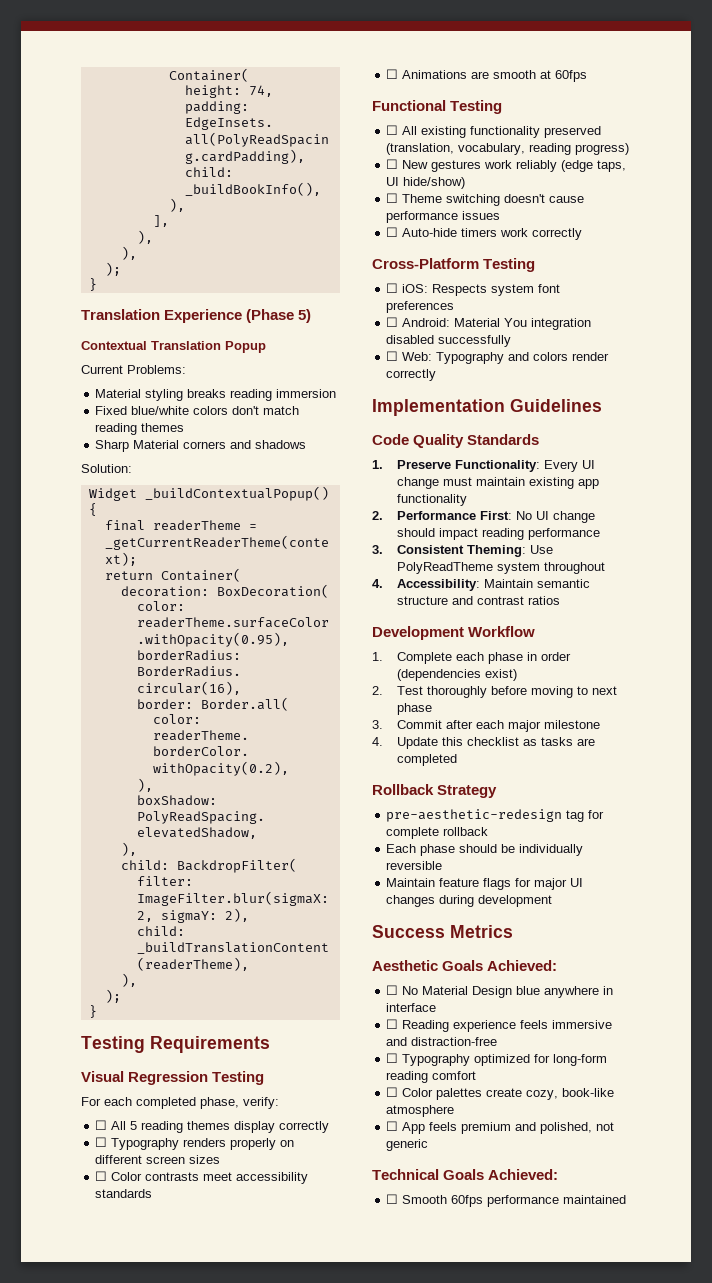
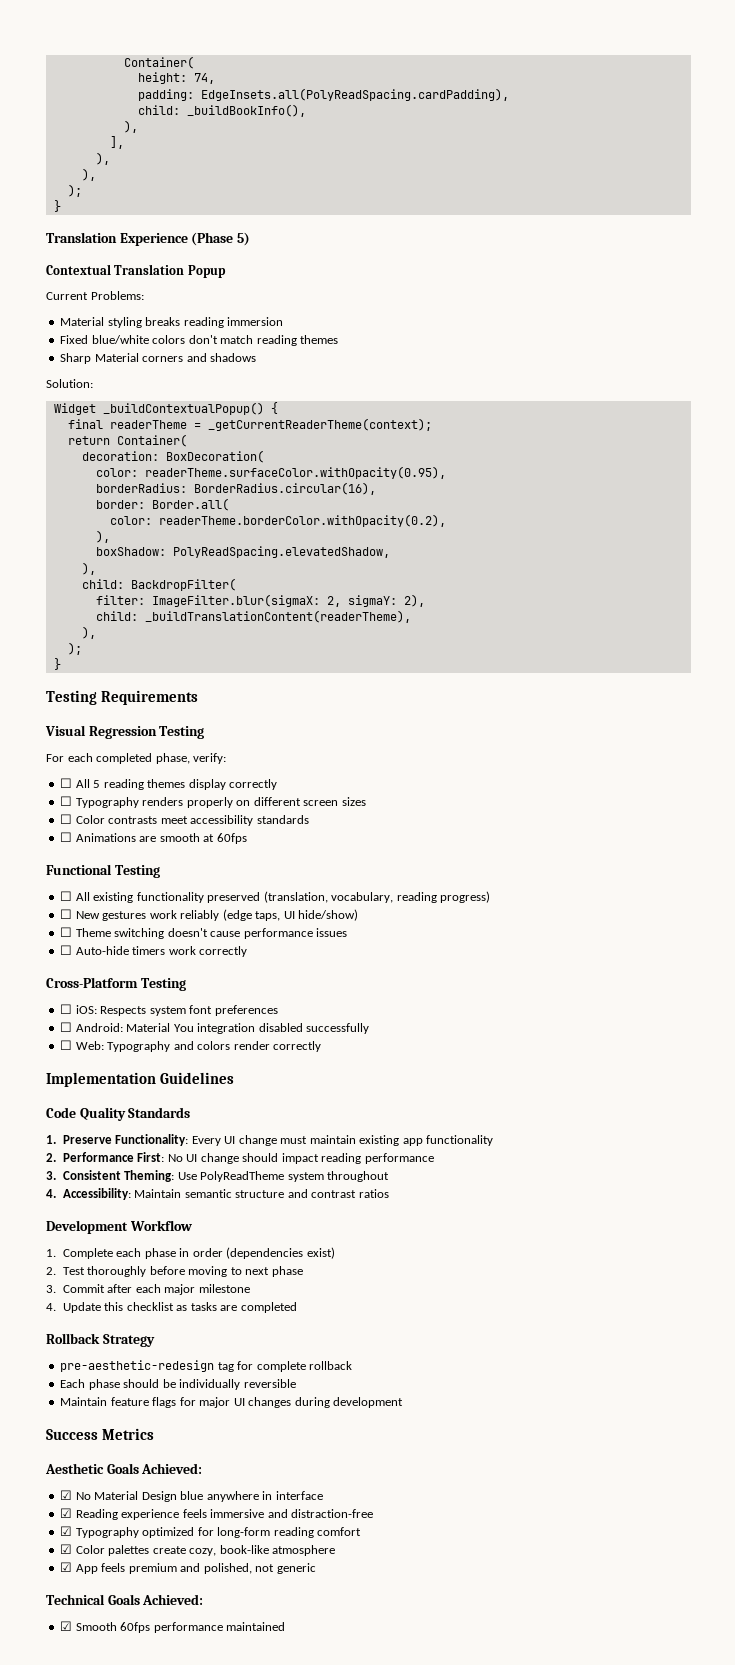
[386,985,399,995] ☐ -> [60,1490,73,1500] ☑
[386,1019,399,1029] ☐ -> [60,1508,73,1518] ☑
[386,1053,399,1063] ☐ -> [60,1526,73,1536] ☑
[386,1087,399,1097] ☐ -> [60,1544,73,1554] ☑
[386,1121,399,1131] ☐ -> [60,1562,73,1572] ☑
[386,1194,399,1204] ☐ -> [60,1621,73,1631] ☑

